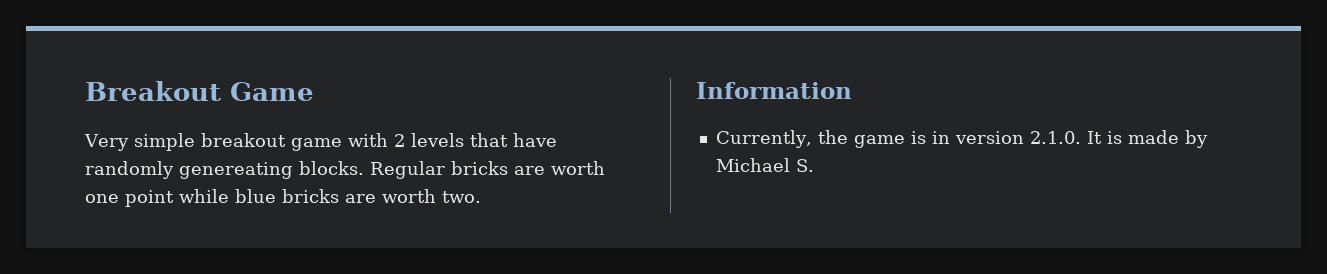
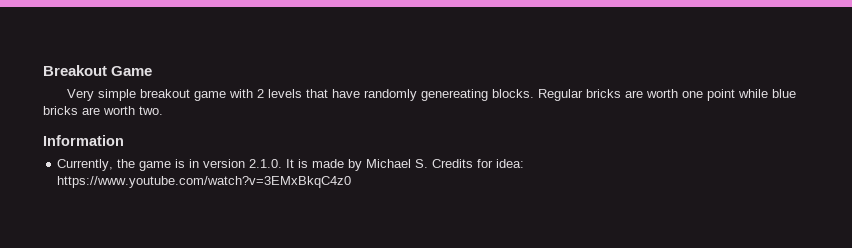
(814, 165) none -> [432,159,525,168] [57,176,352,188] Credits for idea: https://www.youtube.com/watch?v=3EMxBkqC4z0

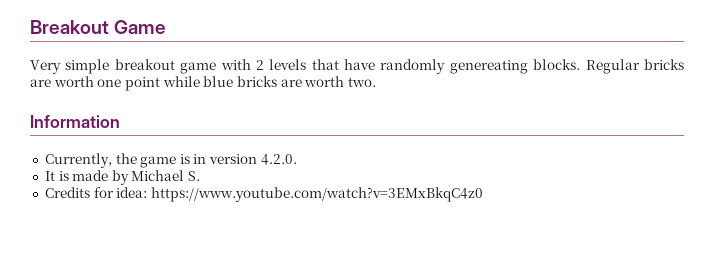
[249,159,283,168] 2.1.0. -> [260,154,297,165] 4.2.0. //
(429, 163) none -> (201, 176) //

